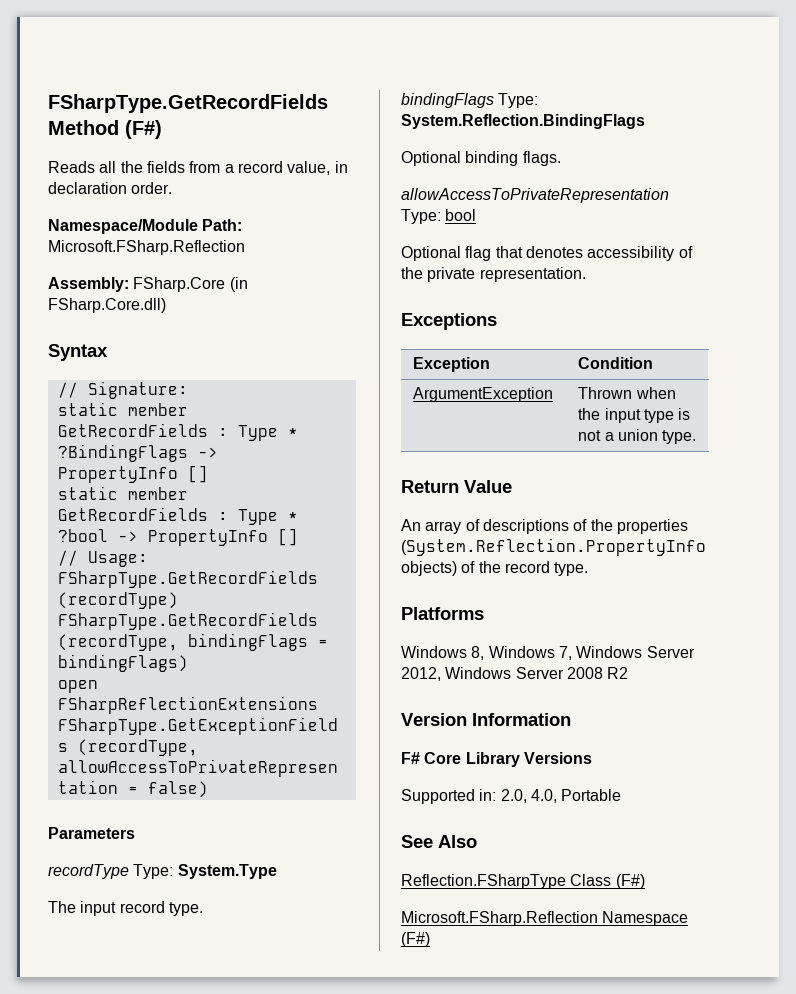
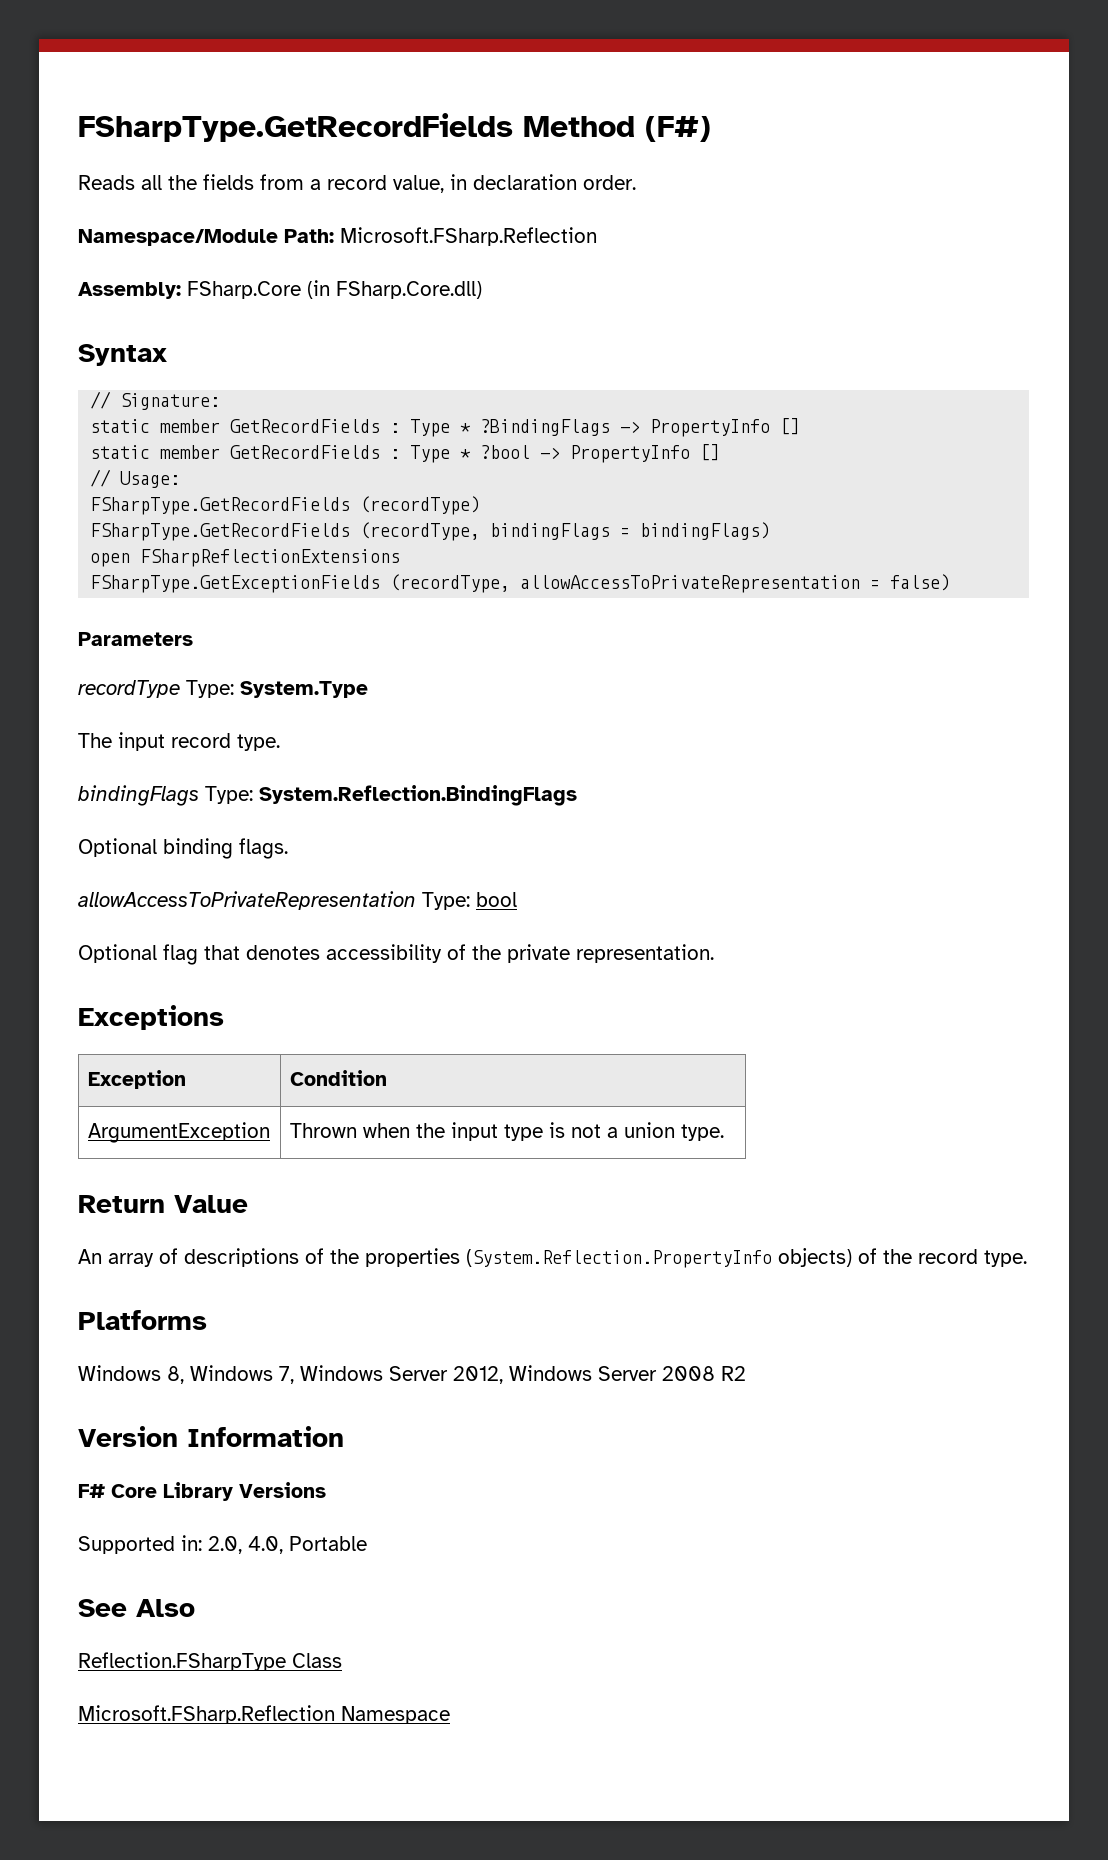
[615,874,645,889] (F#) -> (342, 1660) none
[401,932,430,947] (F#) -> (450, 1715) none

